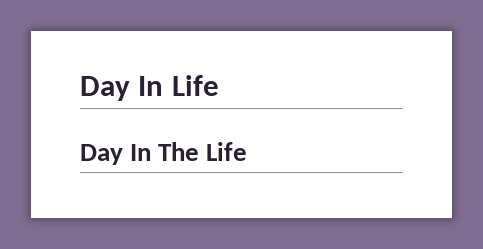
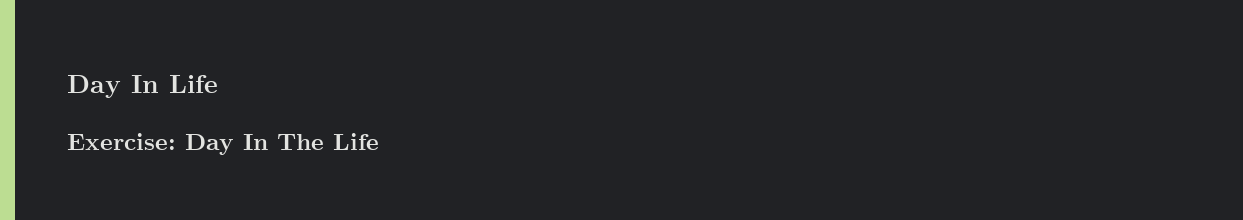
(219, 85) none -> [67,133,176,150] Exercise:

